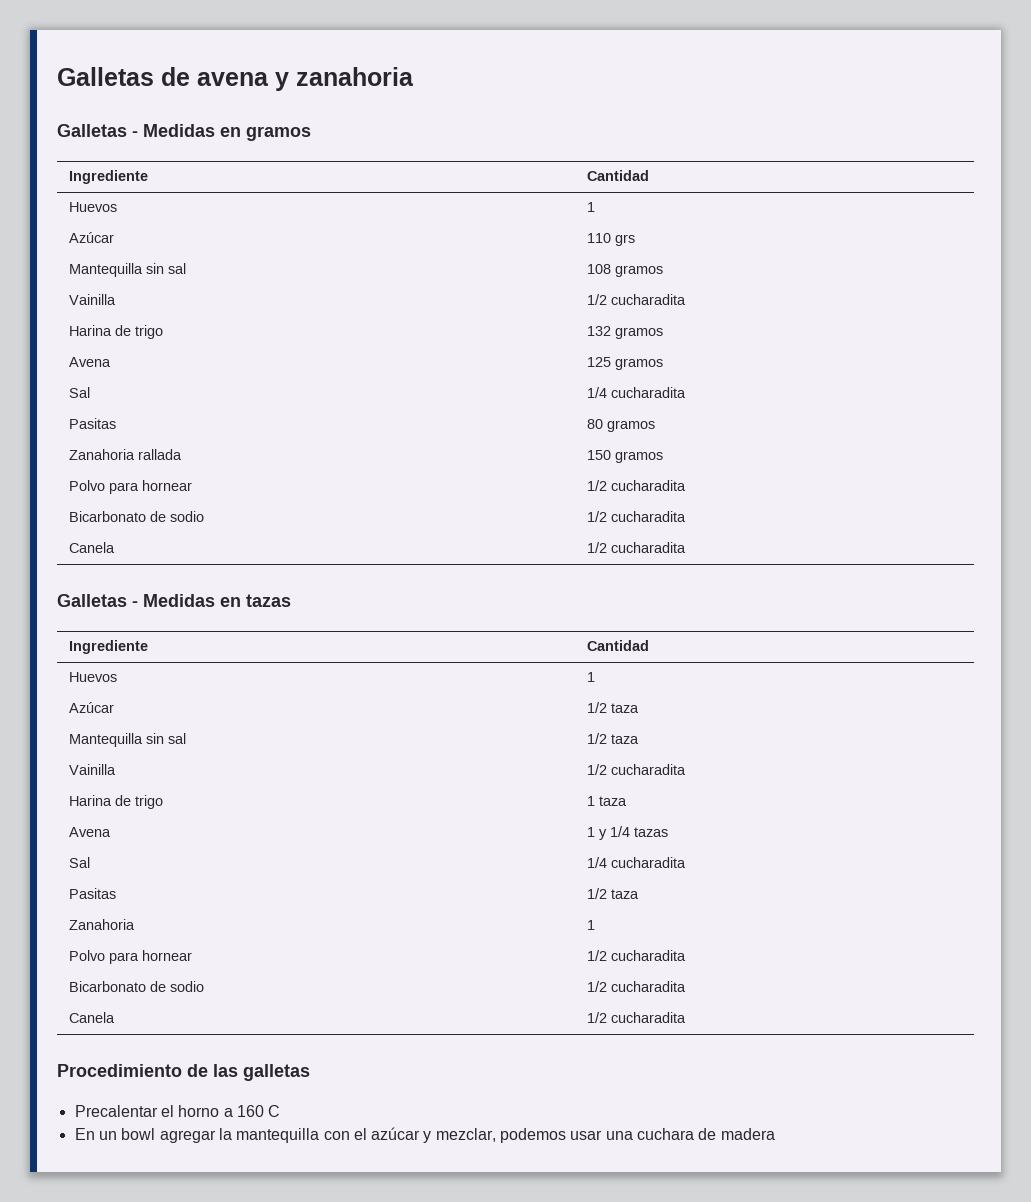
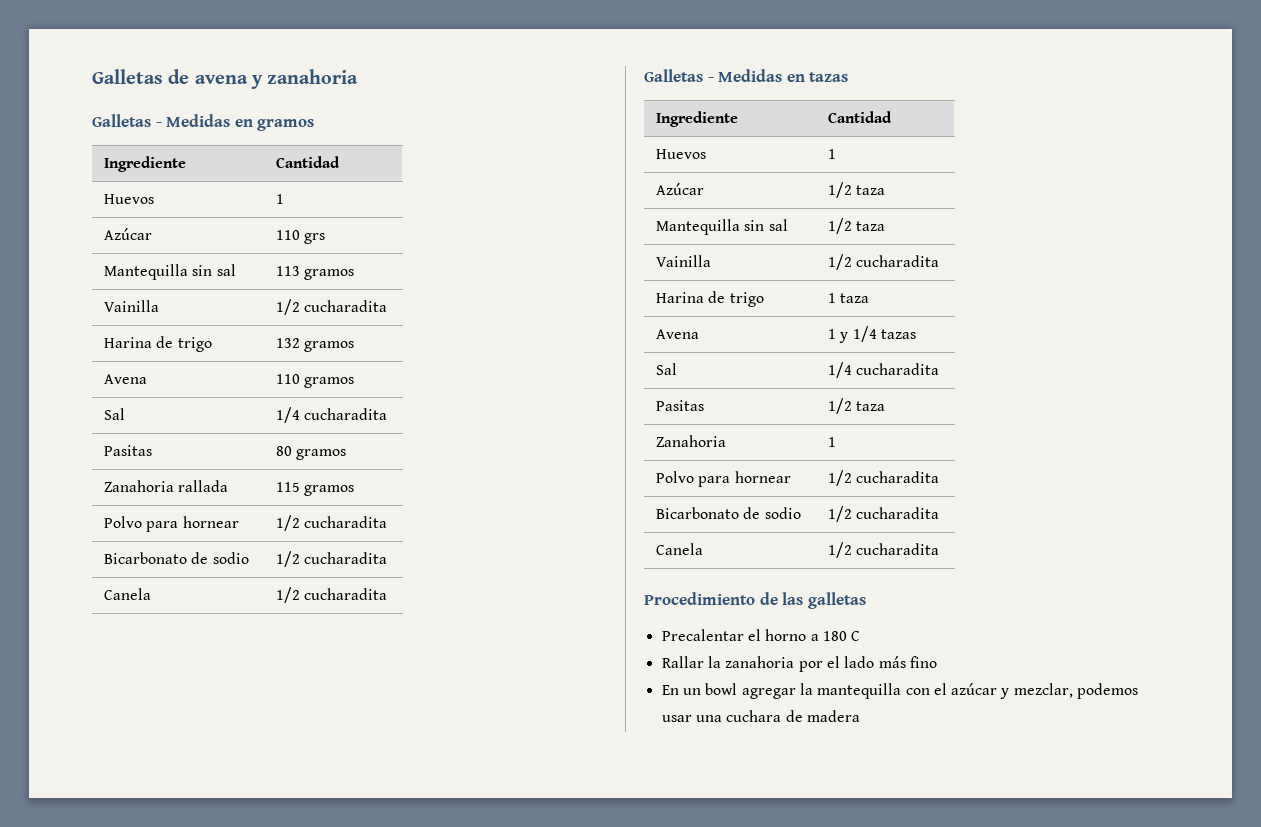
[587,264,612,274] 108 -> [276,266,301,276] 113
[587,357,612,367] 125 -> [276,374,301,384] 110
[587,450,612,460] 150 -> [276,482,301,492] 115
[236,1105,264,1117] 160 -> [822,631,847,641] 180
(281, 1111) none -> [661,656,937,672] // Rallar la zanahoria por el lado más fino

